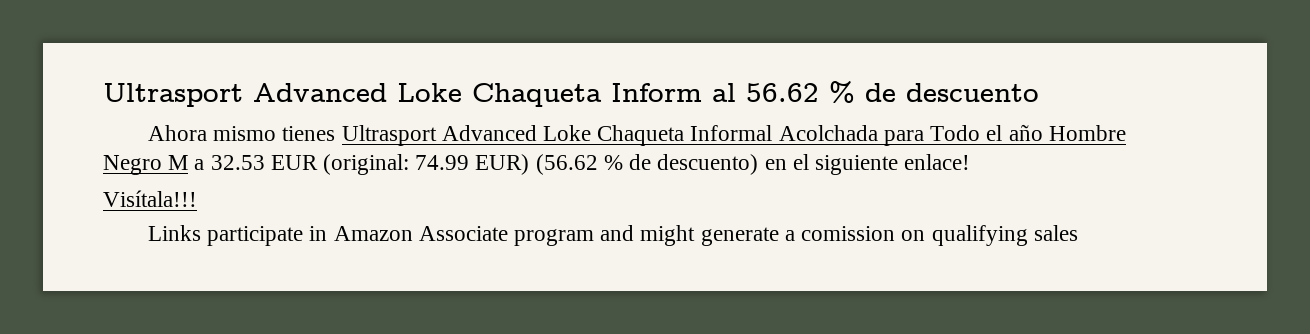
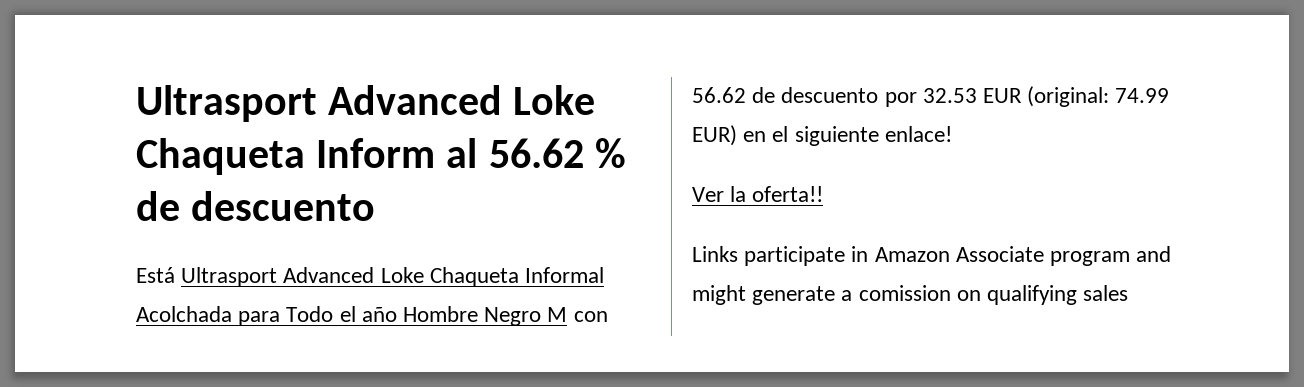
[147,125,336,141] Ahora mismo tienes -> [136,267,175,283] Está
[194,159,205,170] a -> [573,311,608,322] [692,87,917,107] con 56.62 de descuento por
[535,154,759,175] (56.62 % de descuento) -> (737, 135) none
[103,190,197,207] Visítala!!! -> [692,186,824,202] Ver la oferta!!

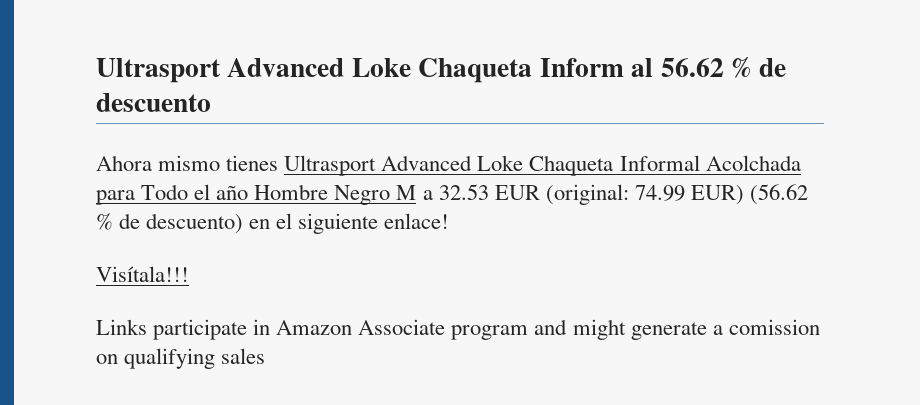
[136,267,175,283] Está -> [96,155,279,171] Ahora mismo tienes
[573,311,608,322] [692,87,917,107] con 56.62 de descuento por -> [422,190,433,200] a
(737, 135) none -> [749,184,808,205] [96,213,244,234] (56.62 % de descuento)
[692,186,824,202] Ver la oferta!! -> [96,266,189,282] Visítala!!!

